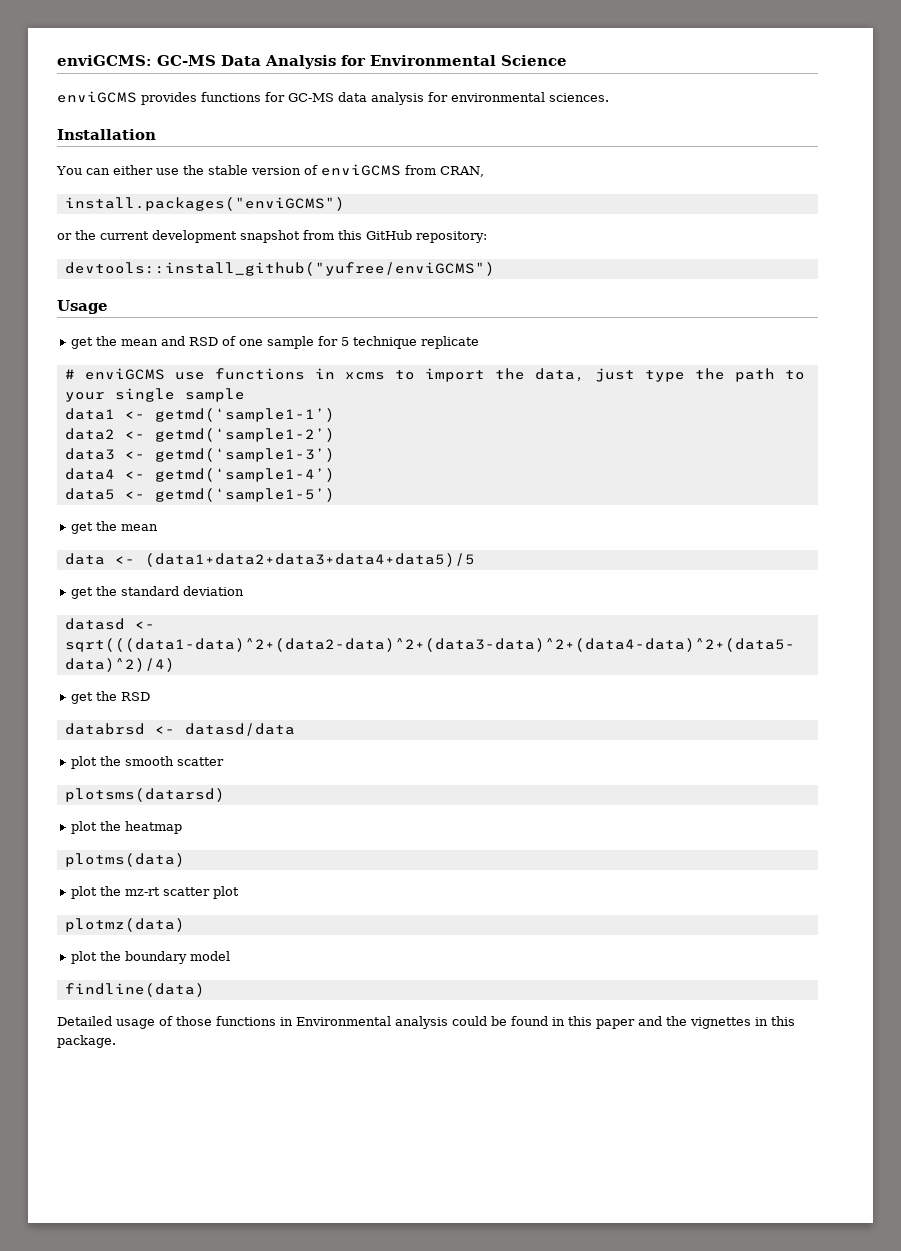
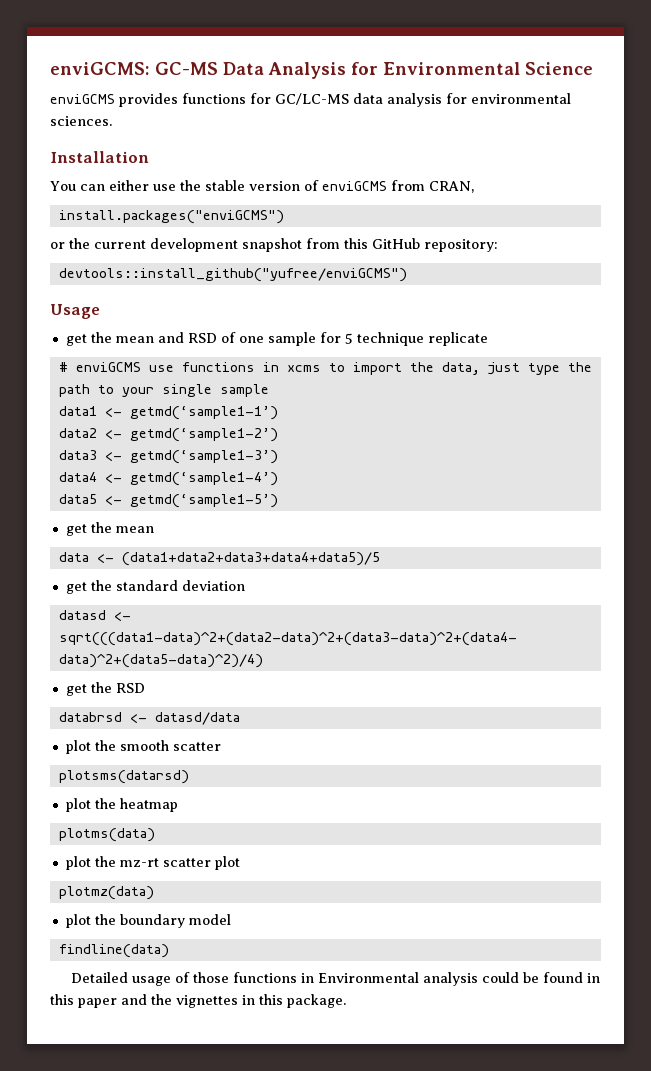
[288,93,334,102] GC-MS -> [275,93,349,105] GC/LC-MS

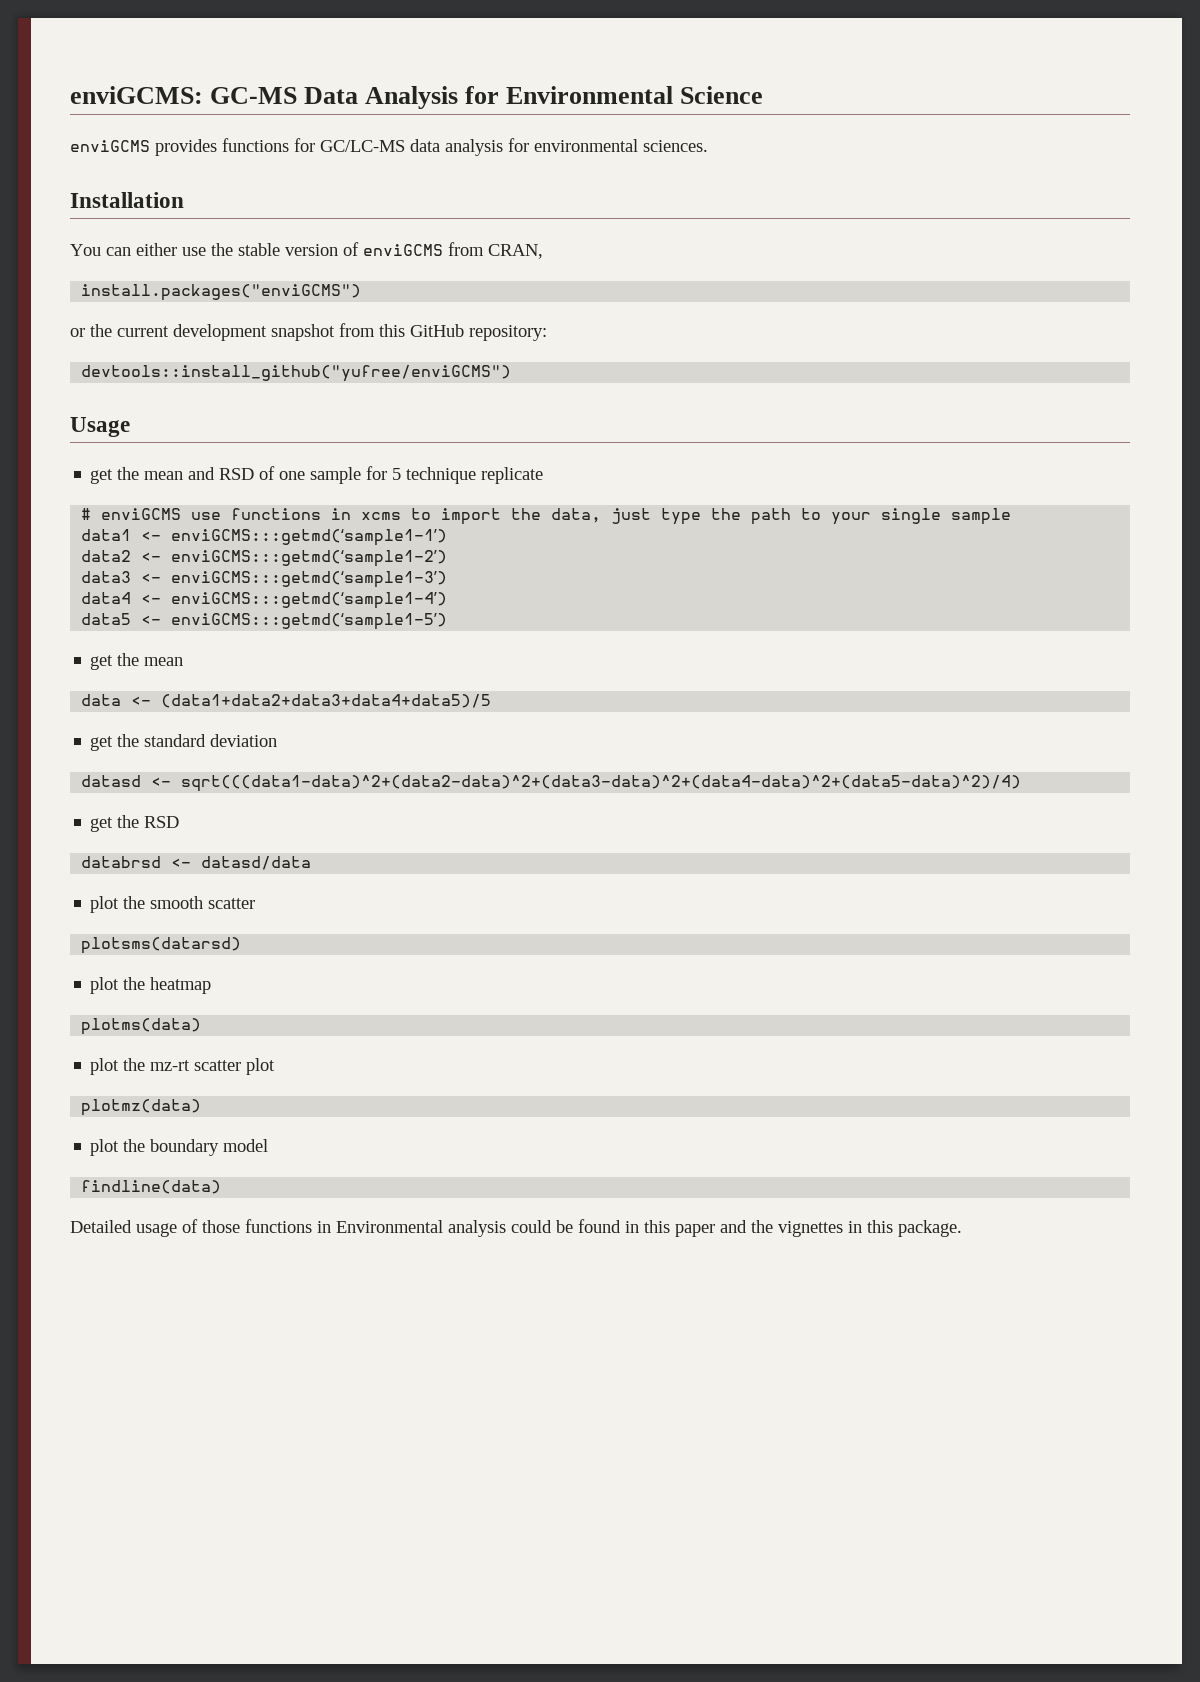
[129,406,278,420] getmd(‘sample1-1’) -> [171,529,448,546] enviGCMS:::getmd(‘sample1-1’)
[129,428,278,442] getmd(‘sample1-2’) -> [171,550,448,567] enviGCMS:::getmd(‘sample1-2’)
[129,450,278,464] getmd(‘sample1-3’) -> [171,571,448,588] enviGCMS:::getmd(‘sample1-3’)
[129,472,278,486] getmd(‘sample1-4’) -> [171,592,448,609] enviGCMS:::getmd(‘sample1-4’)
[129,494,278,508] getmd(‘sample1-5’) -> [171,613,448,630] enviGCMS:::getmd(‘sample1-5’)

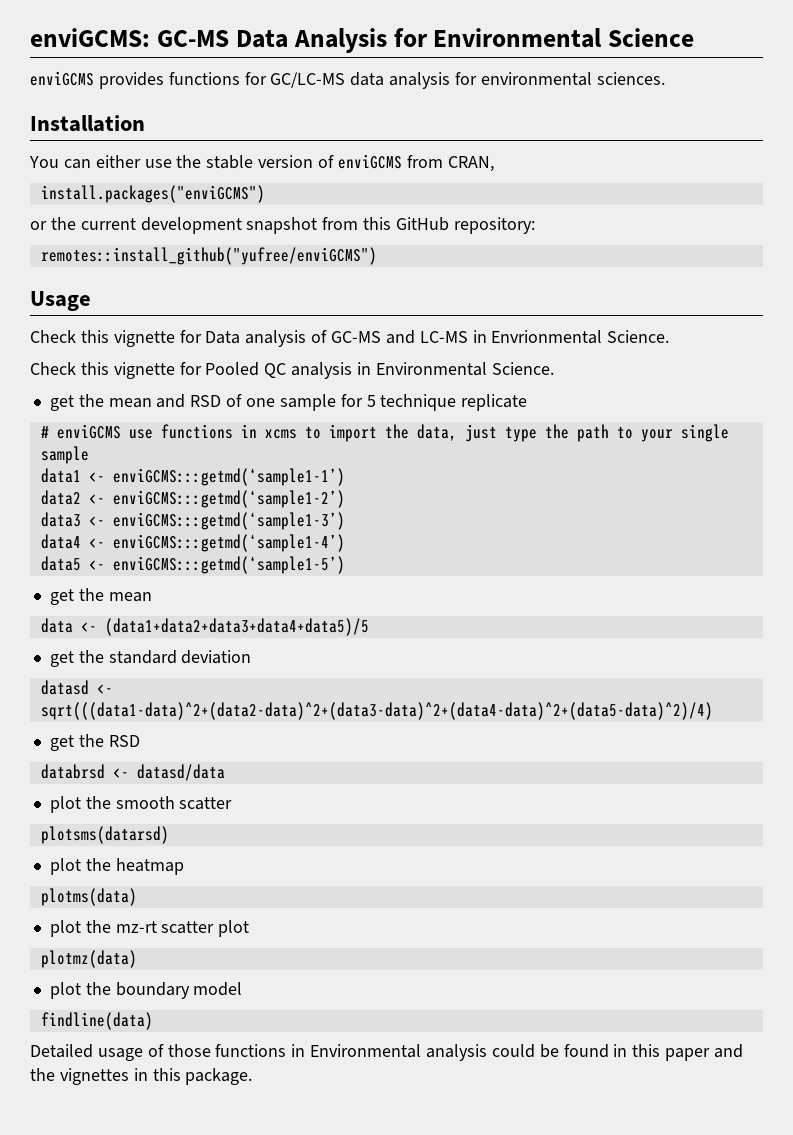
[81,365,512,382] devtools::install_github("yufree/enviGCMS") -> [40,247,377,265] remotes::install_github("yufree/enviGCMS")
(130, 427) none -> [30,330,670,347] [30,362,554,379] // Check this vignette for Data analysis of GC-MS and LC-MS in Envrionmental Science. // Check this vignette for Pooled QC analysis in Environmental Science.

